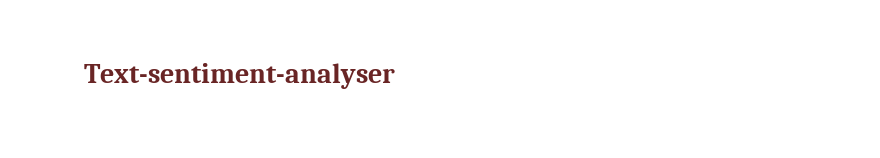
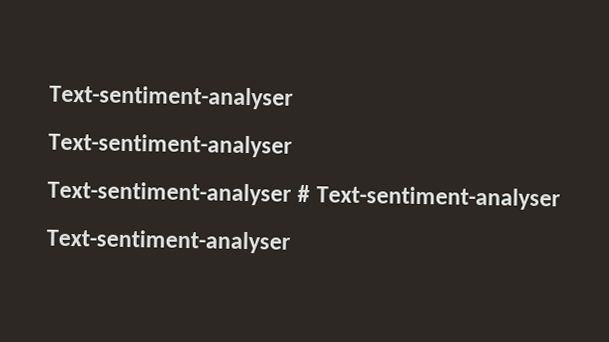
[84,63,395,89] Text-sentiment-analyser -> [49,84,294,110] [48,132,293,158] [47,180,561,211] [46,228,291,254] Text-sentiment-analyser // Text-sentiment-analyser // Text-sentiment-analyser # Text-sentiment-analyser // Text-sentiment-analyser

